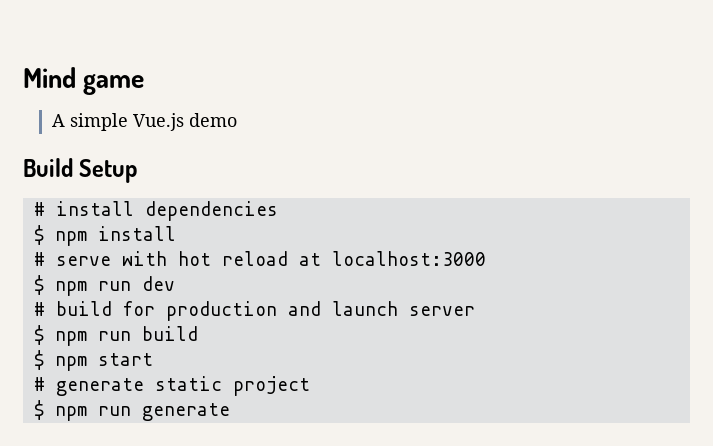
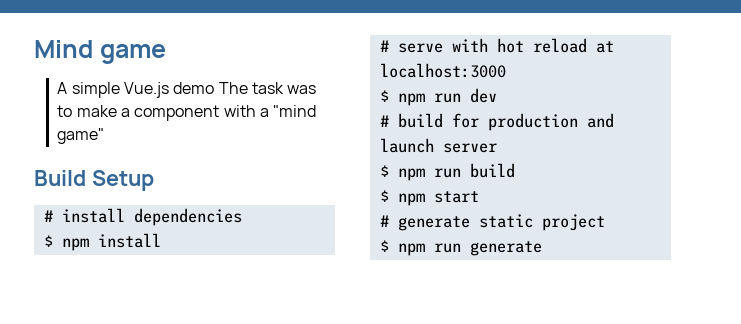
(238, 120) none -> [218,82,317,94] [57,105,317,121] [57,128,105,144] The task was to make a component with a "mind game"

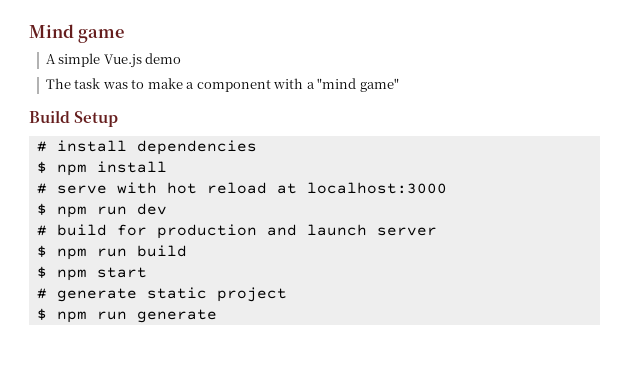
(215, 88) none -> (182, 58) //

